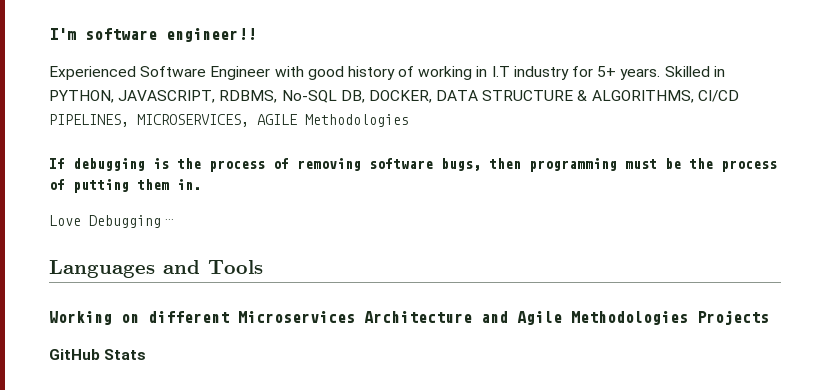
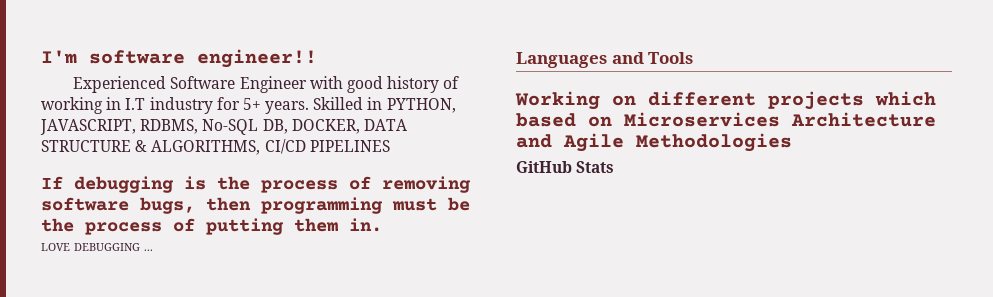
[49,114,409,127] PIPELINES, MICROSERVICES, AGILE Methodologies -> [309,140,390,152] PIPELINES
[49,215,161,228] Love Debugging -> [41,243,141,251] LOVE DEBUGGING
(229, 317) none -> [768,91,936,110] [516,113,612,127] projects which based on
[697,310,769,325] Projects -> (792, 142) none

